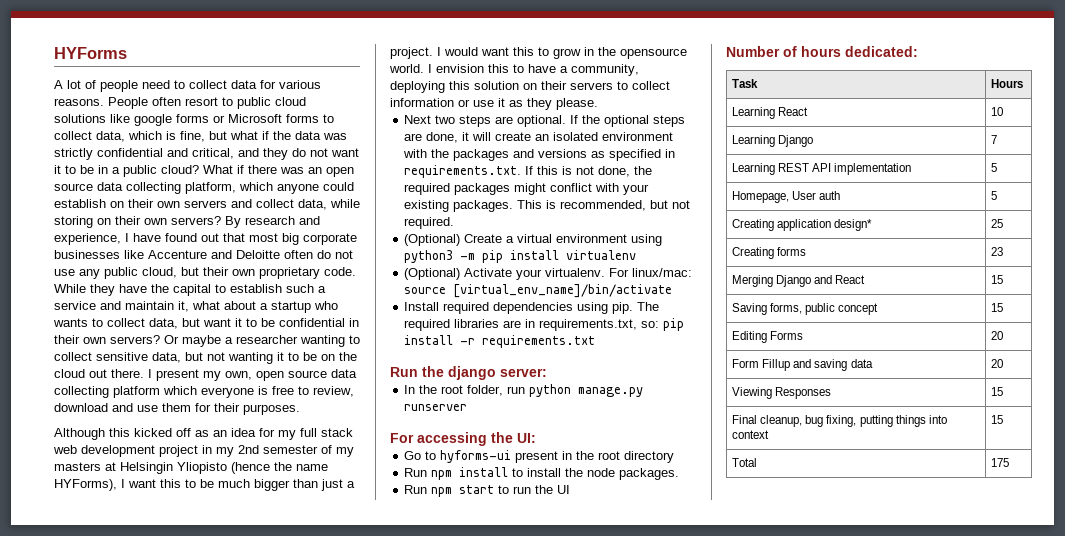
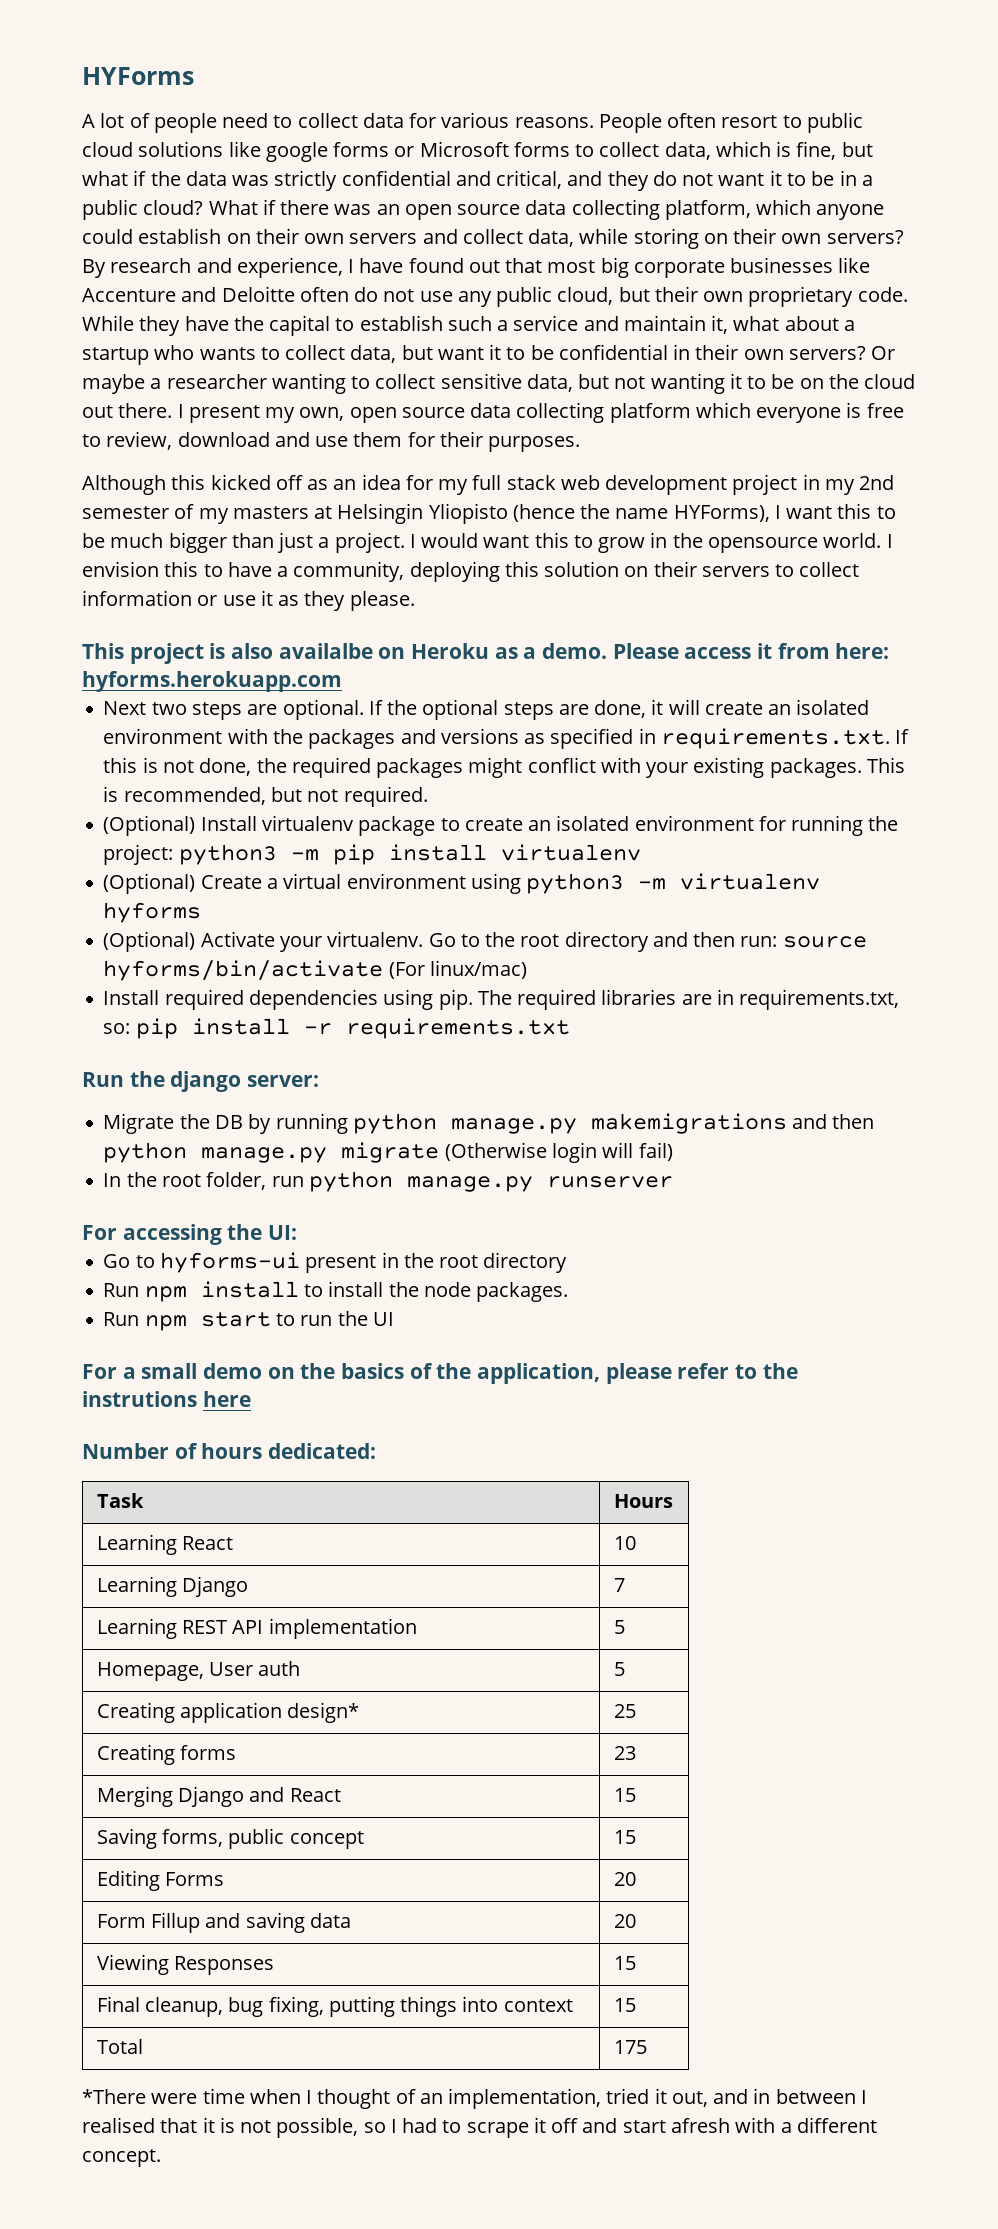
(598, 104) none -> [82,643,890,664] [82,671,342,692] // This project is also availalbe on Heroku as a demo. Please access it from here: hyforms.herokuapp.com
(455, 223) none -> [103,815,899,836] [103,844,641,865] // (Optional) Install virtualenv package to create an isolated environment for running the project: python3 -m pip install virtualenv
[482,250,637,263] pip install virtualenv -> [680,873,821,890] [103,902,202,923] virtualenv hyforms
[609,268,693,277] [404,284,673,298] For linux/mac: source [virtual_env_name]/bin/activate -> [428,931,867,952] [103,960,527,981] Go to the root directory and then run: source hyforms/bin/activate (For linux/mac)
(547, 372) none -> [103,1113,875,1134] [103,1142,673,1163] // Migrate the DB by running python manage.py makemigrations and then python manage.py migrate (Otherwise login will fail)
(571, 489) none -> [82,1363,798,1384] [82,1391,251,1407] // For a small demo on the basics of the application, please refer to the instrutions here
(1010, 462) none -> [82,2088,867,2109] [82,2117,877,2138] [82,2149,161,2167] // *There were time when I thought of an implementation, tried it out, and in between I realised that it is not possible, so I had to scrape it off and start afresh with a different concept.

